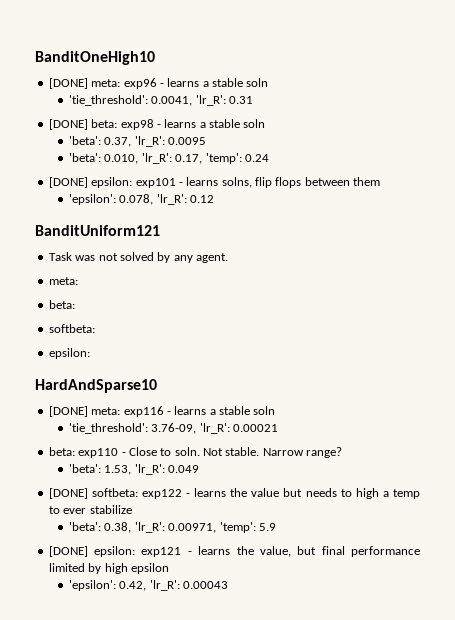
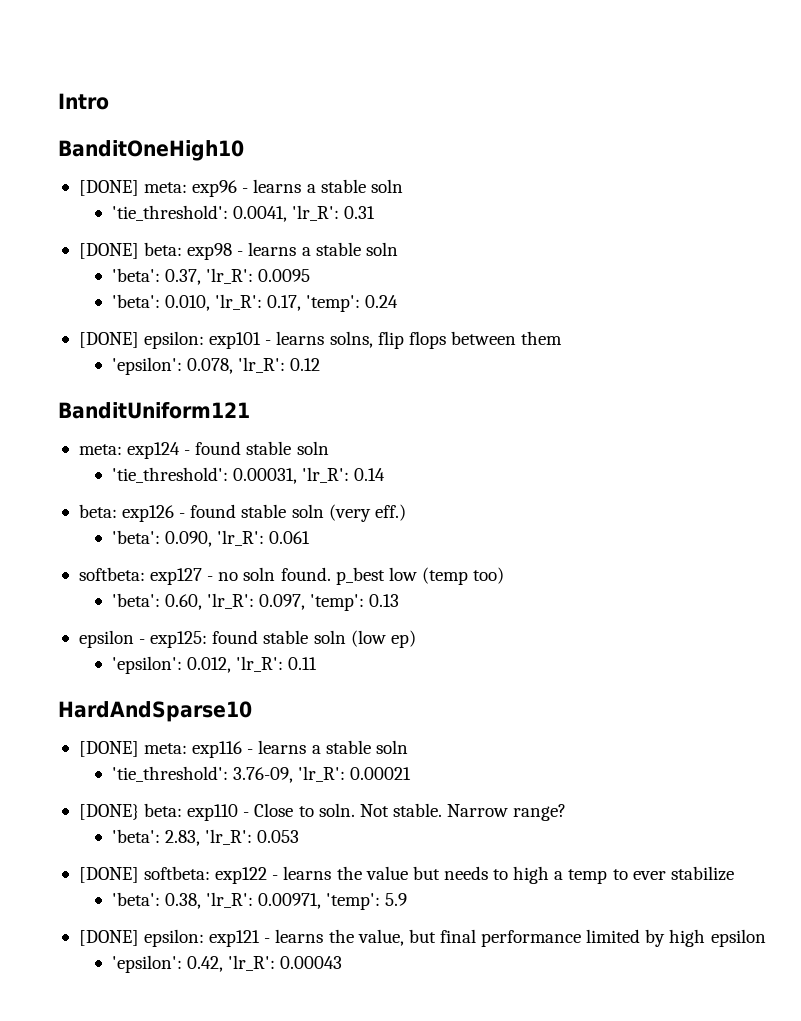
(35, 58) none -> [58,93,109,110] Intro //
[48,252,228,263] [48,277,78,285] [48,300,75,309] [48,324,95,333] [48,348,90,359] Task was not solved by any agent. // meta: // beta: // softbeta: // epsilon: -> [78,441,329,459] [111,467,386,484] [78,504,406,522] [111,530,311,547] [78,567,505,585] [111,593,400,611] [78,630,416,648] [111,656,318,674] meta: exp124 - found stable soln // 'tie_threshold': 0.00031, 'lr_R': 0.14 // beta: exp126 - found stable soln (very eff.) // 'beta': 0.090, 'lr_R': 0.061 // softbeta: exp127 - no soln found. p_best low (temp too) // 'beta': 0.60, 'lr_R': 0.097, 'temp': 0.13 // epsilon - exp125: found stable soln (low ep) // 'epsilon': 0.012, 'lr_R': 0.11
(279, 428) none -> [78,804,139,820] [DONE}
[104,464,200,475] 1.53, 'lr_R': 0.049 -> [164,829,300,846] 2.83, 'lr_R': 0.053

